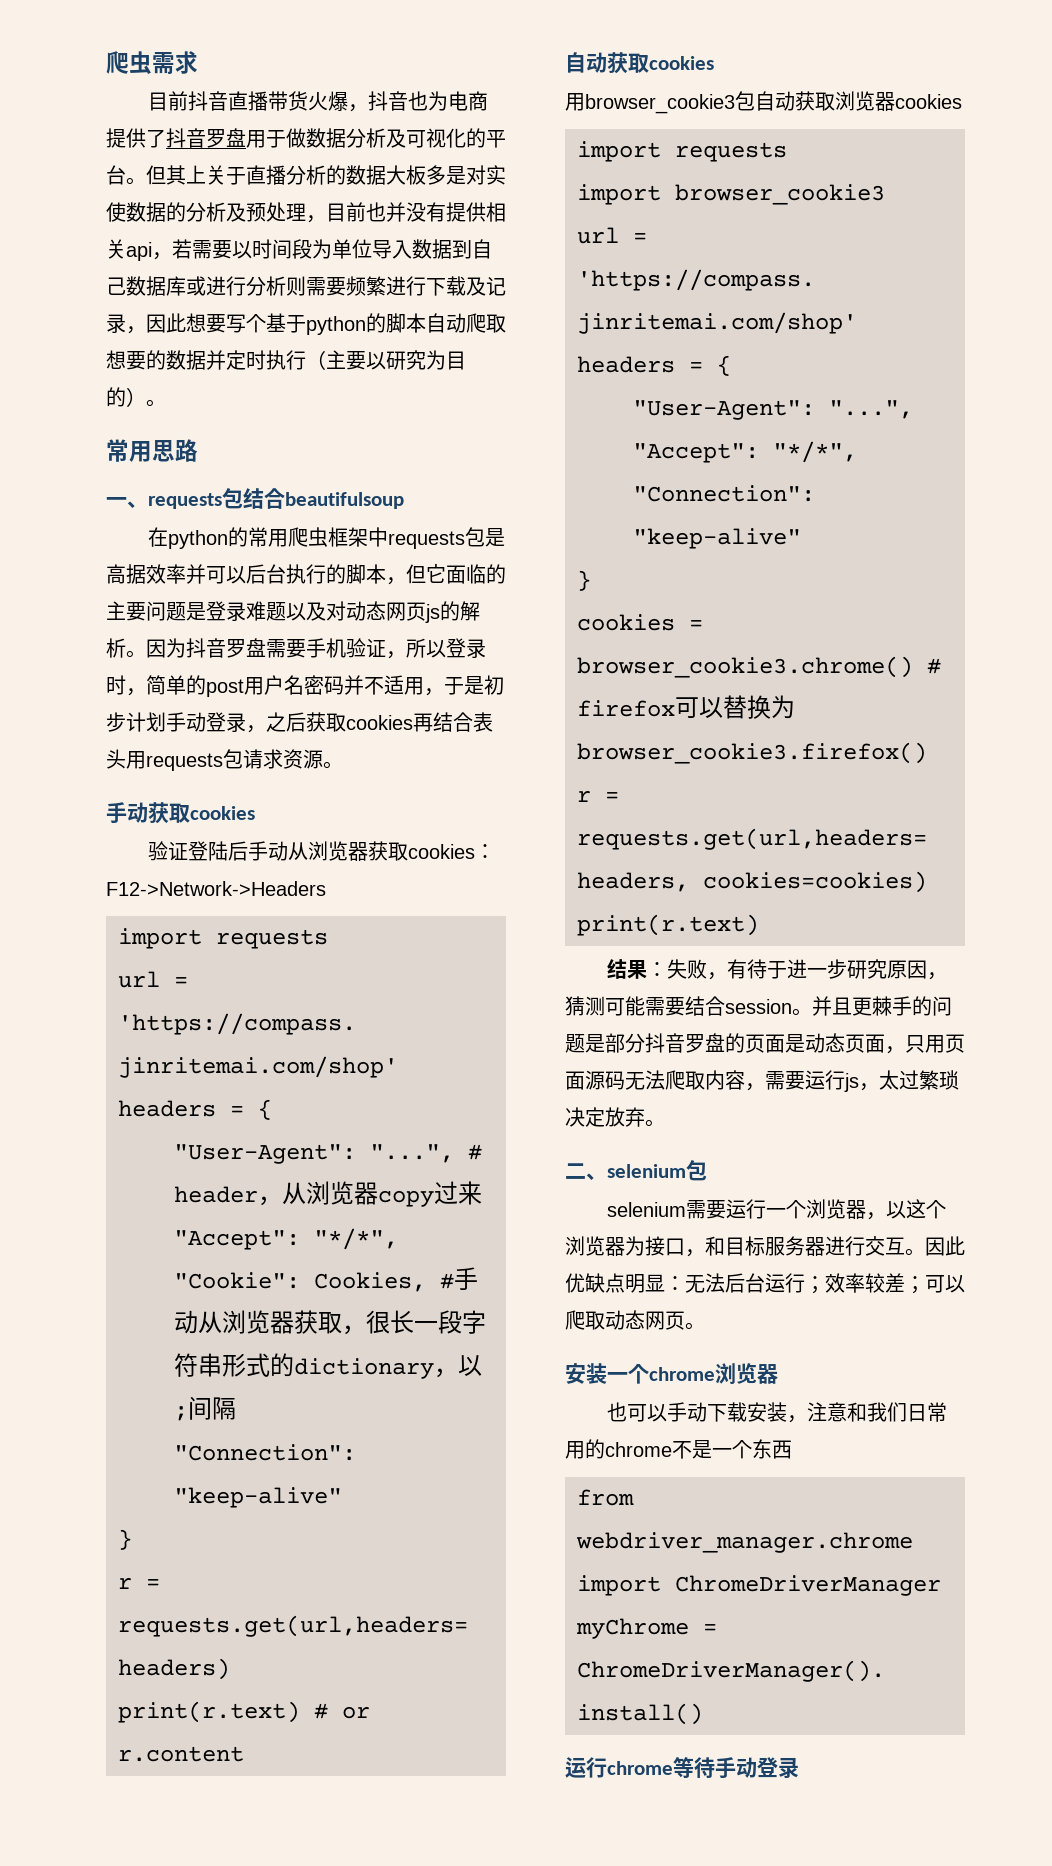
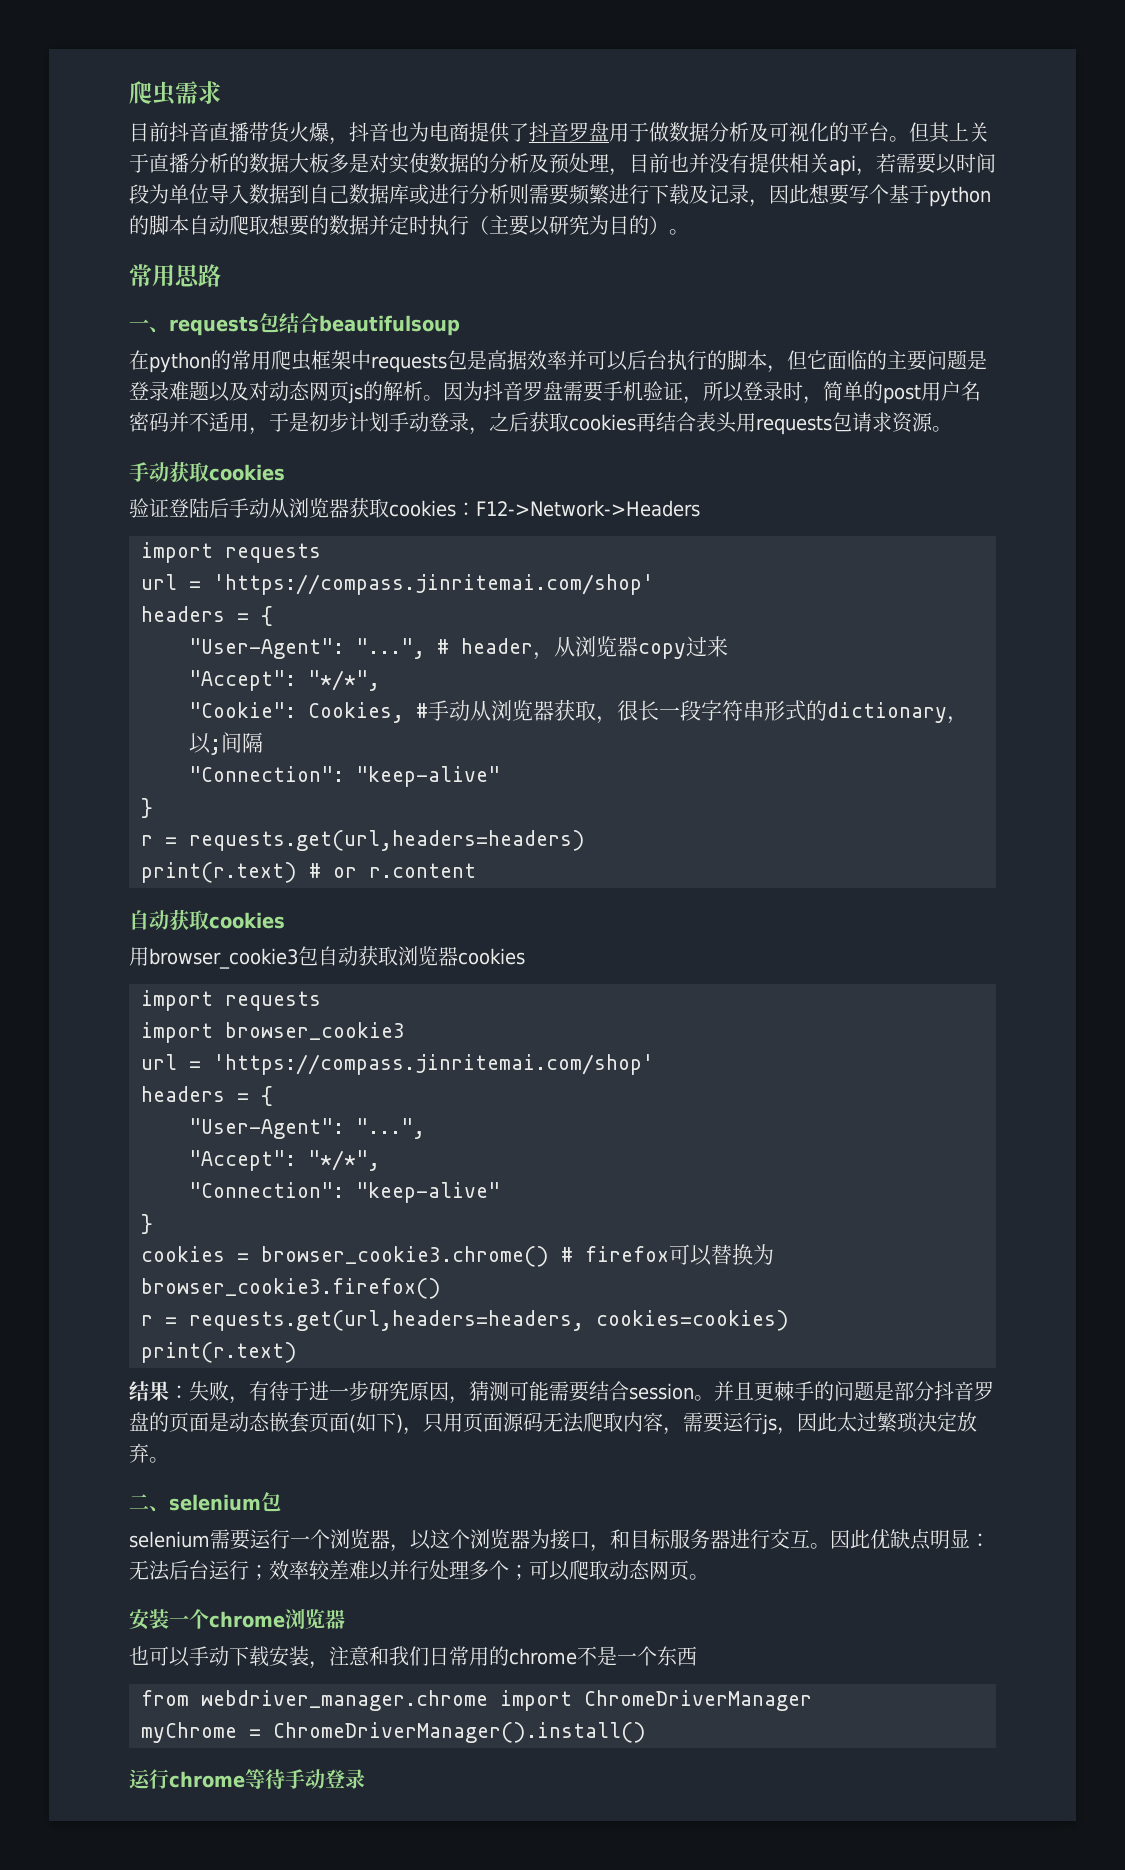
[845,1034,885,1053] 页面 -> [269,1412,403,1433] 嵌套页面(如下)
(879, 1087) none -> [797,1412,837,1432] 因此
(905, 1283) none -> [349,1560,509,1581] 难以并行处理多个

